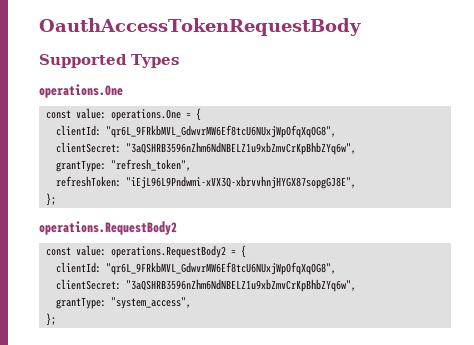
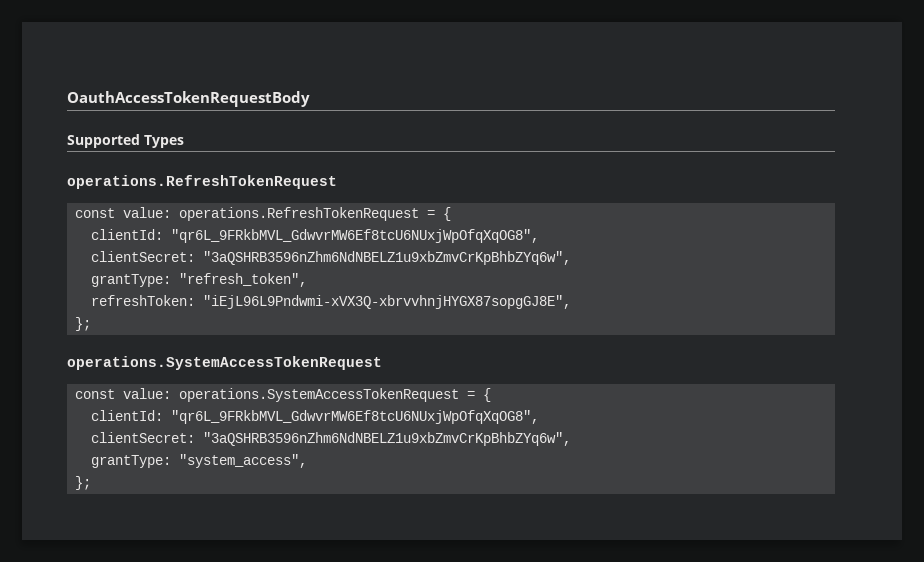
[39,84,123,98] [45,108,181,121] operations.One // const value: operations.One -> [67,175,337,189] [75,207,420,221] operations.RefreshTokenRequest // const value: operations.RefreshTokenRequest
[39,221,177,235] [45,245,226,258] operations.RequestBody2 // const value: operations.RequestBody2 -> [67,356,382,370] [75,388,460,402] operations.SystemAccessTokenRequest // const value: operations.SystemAccessTokenRequest

